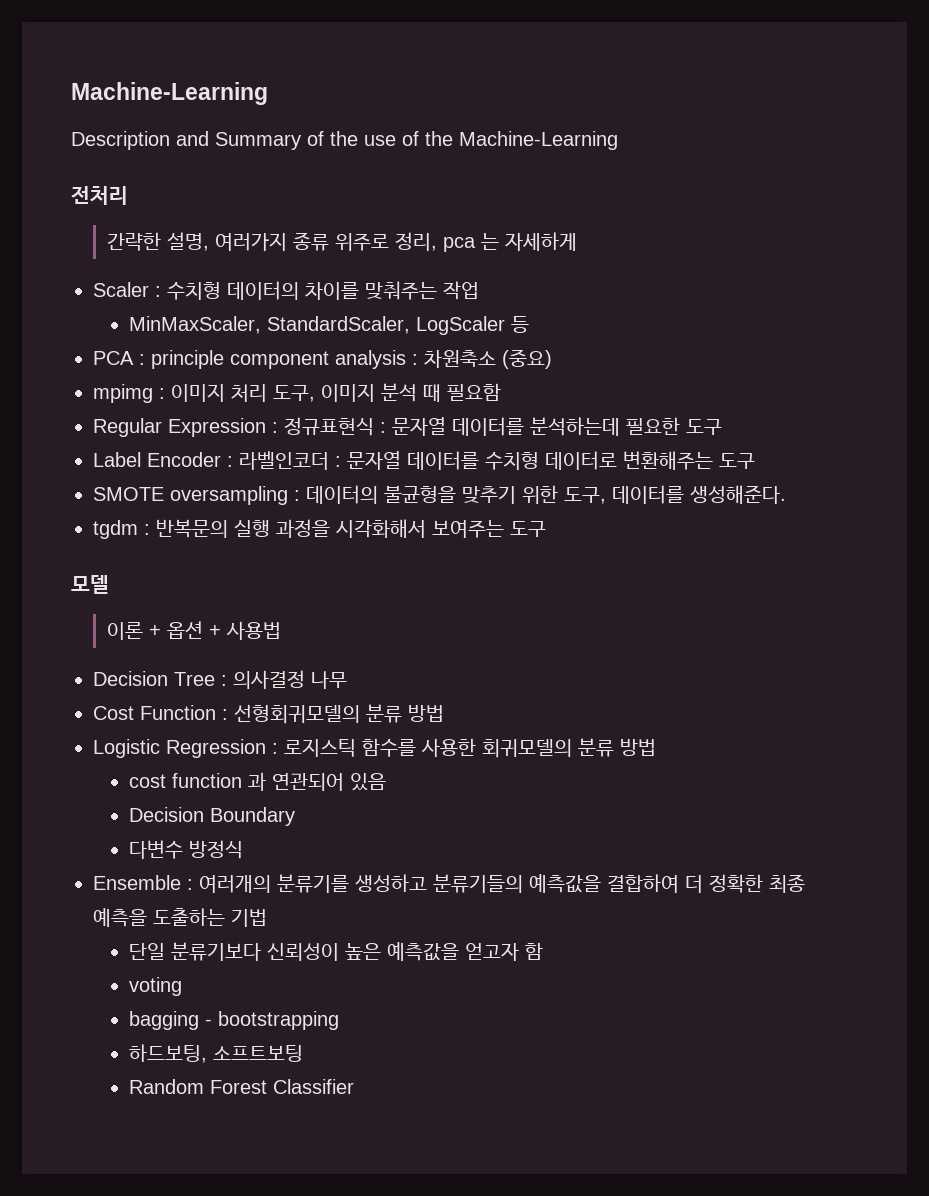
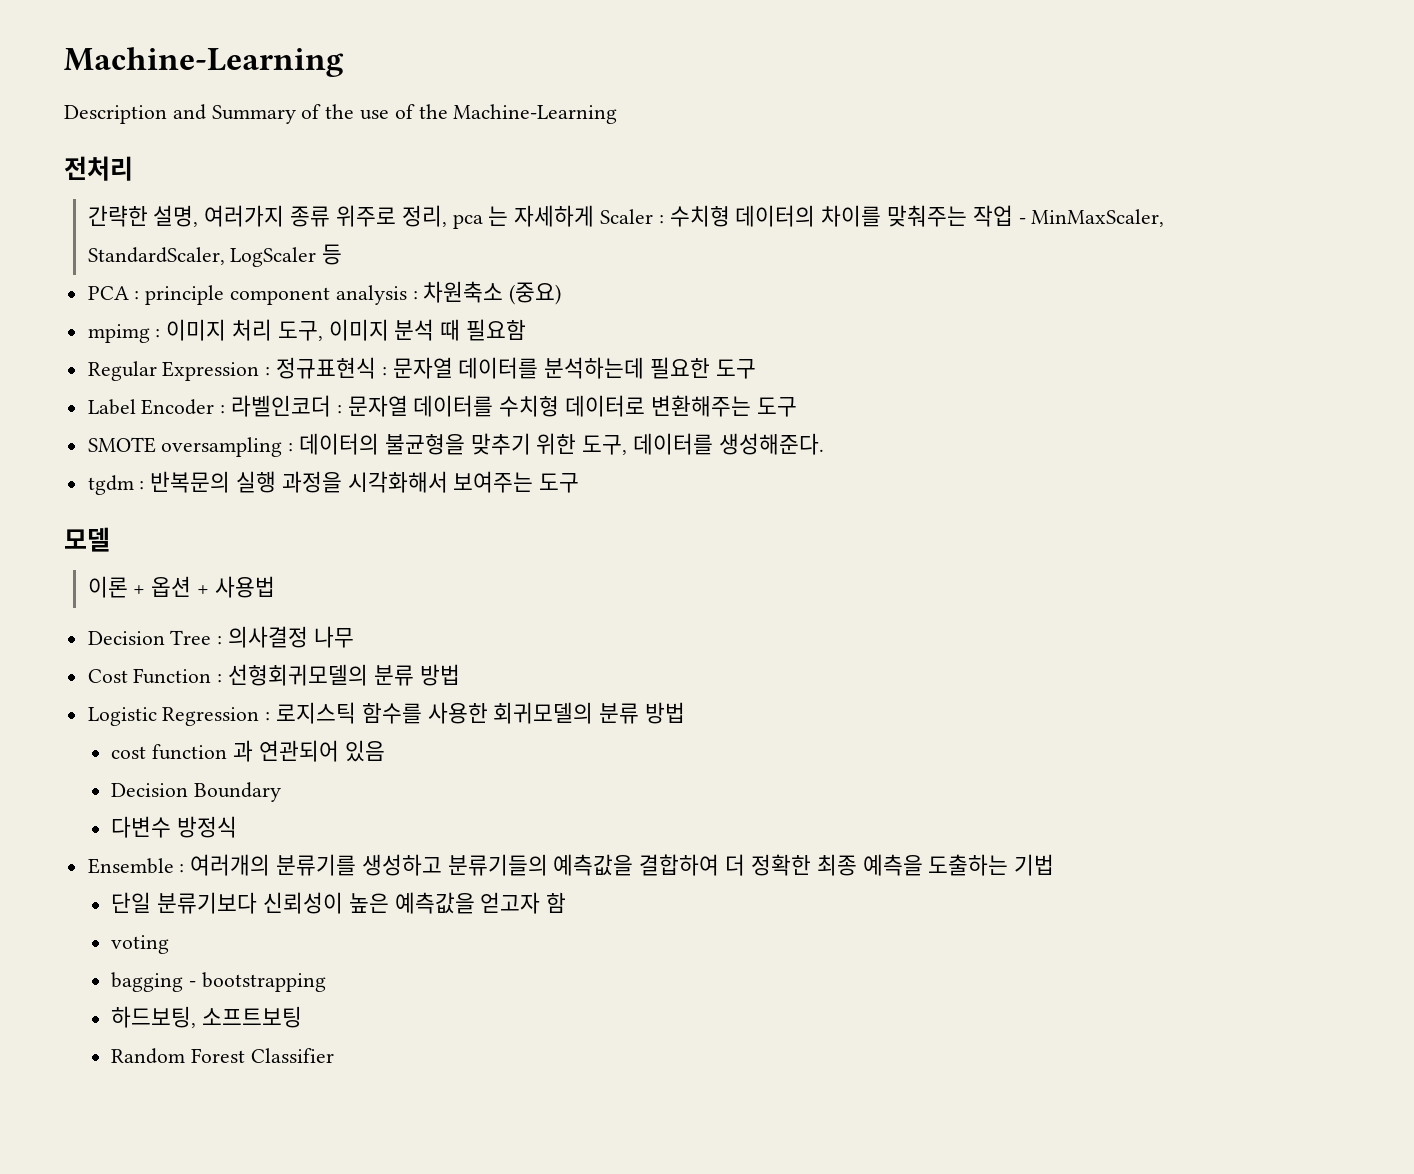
(577, 241) // -> (595, 216) none
(479, 290) // -> [1018,218,1026,224] -

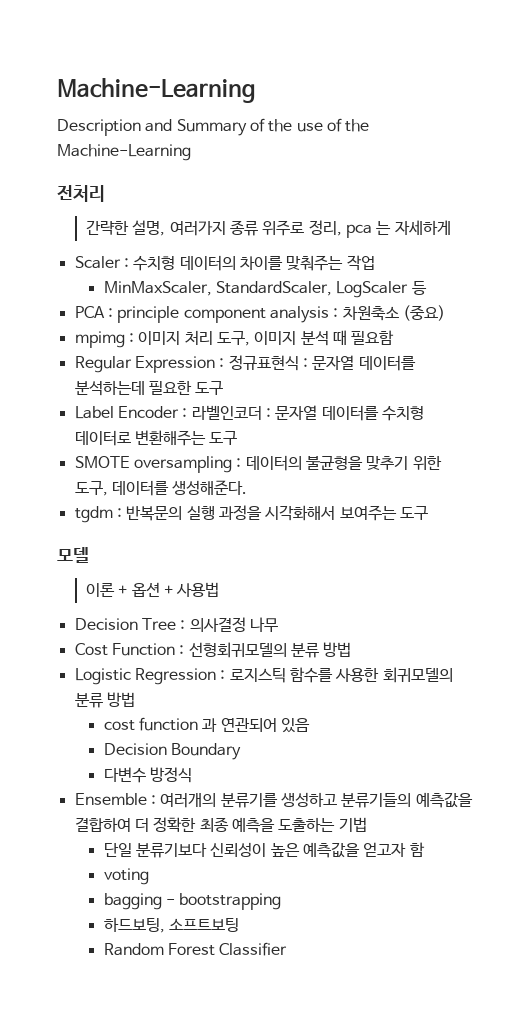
(595, 216) none -> (451, 227) //
[1018,218,1026,224] - -> (375, 263) //

